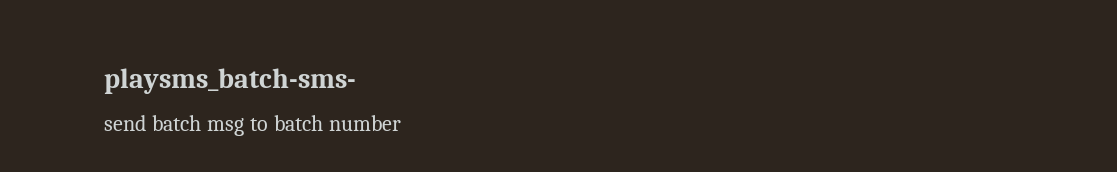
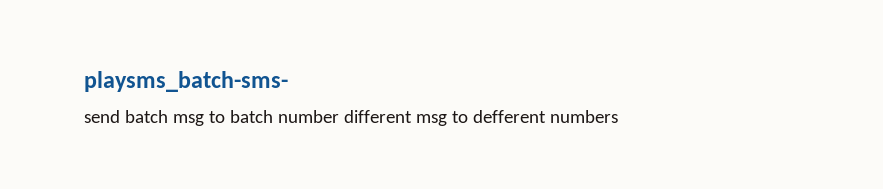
(401, 123) none -> [343,110,618,126] different msg to defferent numbers

